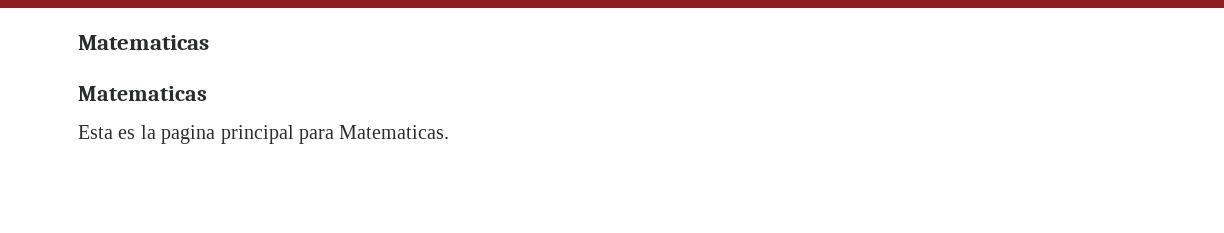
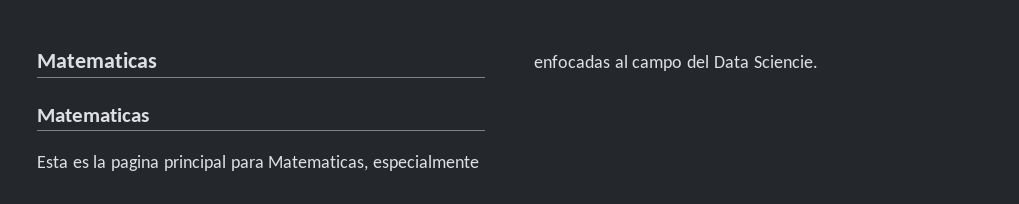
[339,125,450,139] Matematicas. -> [268,155,480,171] [534,55,818,71] Matematicas, especialmente enfocadas al campo del Data Sciencie.

